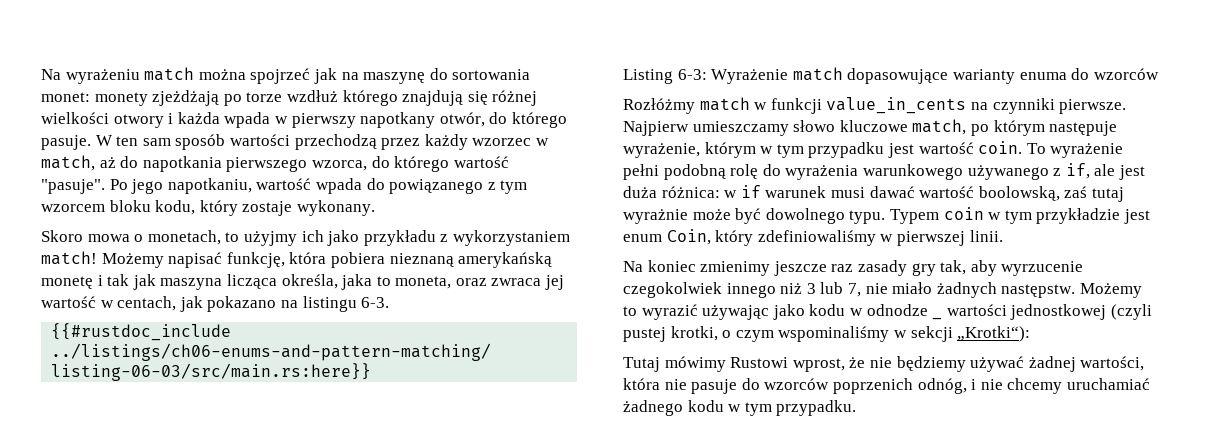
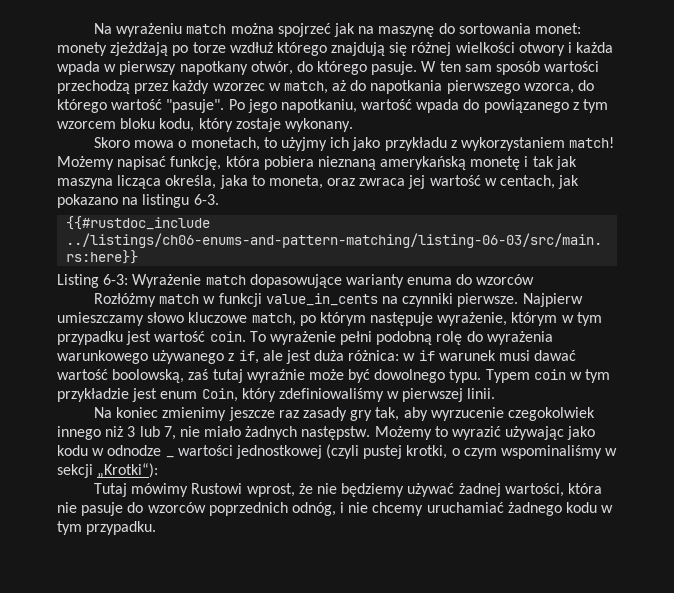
[623,209,688,224] wyrażnie -> [246,369,305,383] wyraźnie
[832,378,913,394] poprzenich -> [208,502,288,516] poprzednich

